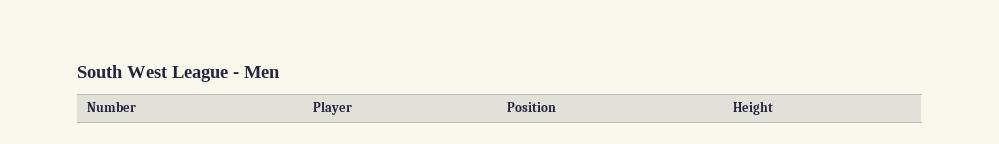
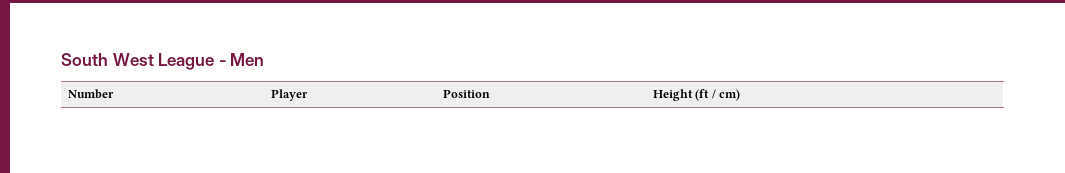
(773, 108) none -> [695,89,740,101] (ft / cm)

